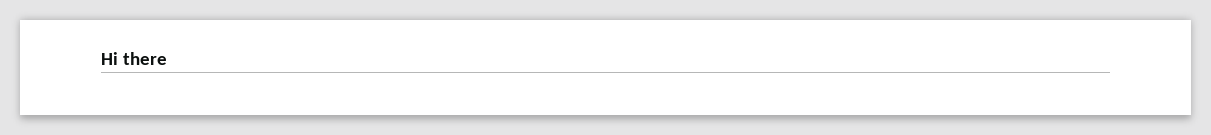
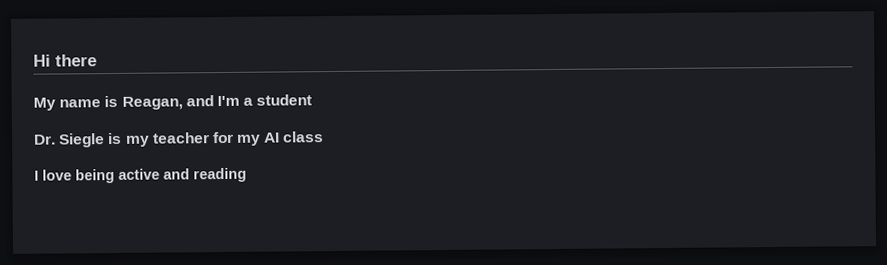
(167, 58) none -> [33,94,313,111] [34,131,325,148] [34,167,247,184] // My name is Reagan, and I'm a student // Dr. Siegle is my teacher for my AI class // I love being active and reading

